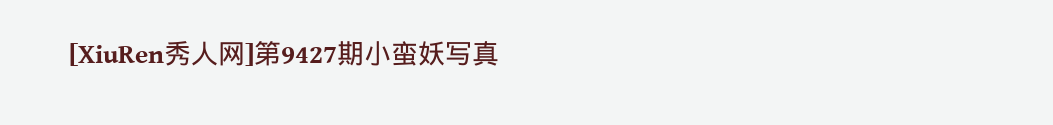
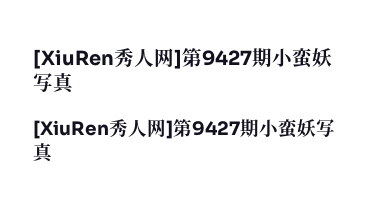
[69,40,499,66] [XiuRen秀人网]第9427期小蛮妖写真 -> [33,48,332,69] [33,73,75,94] [33,119,335,139] [33,143,54,163] [XiuRen秀人网]第9427期小蛮妖写真 // [XiuRen秀人网]第9427期小蛮妖写真

